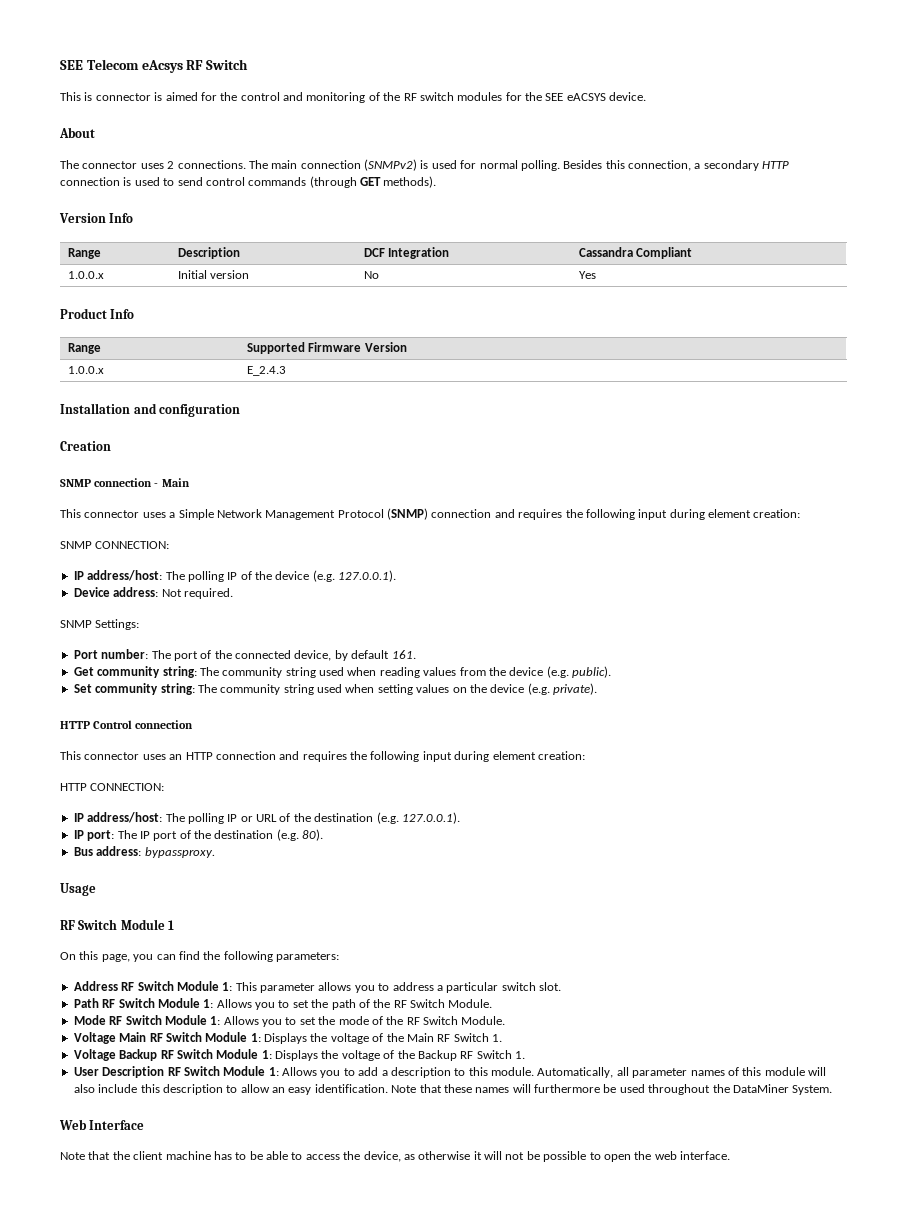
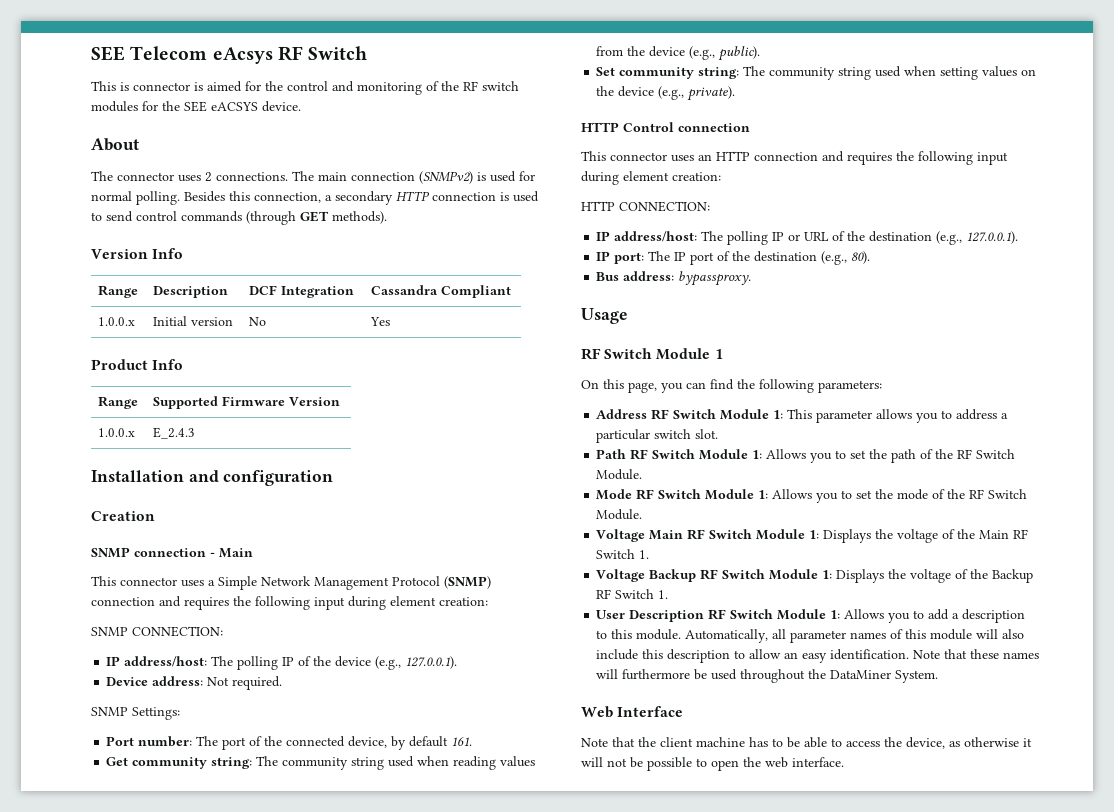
[312,570,335,582] (e.g. -> [375,656,402,670] (e.g.,
[546,666,569,678] (e.g. -> [689,46,716,60] (e.g.,
[527,683,550,695] (e.g. -> [658,86,685,100] (e.g.,
[376,812,399,824] (e.g. -> [936,231,963,245] (e.g.,
[276,829,299,841] (e.g. -> [821,251,848,265] (e.g.,

